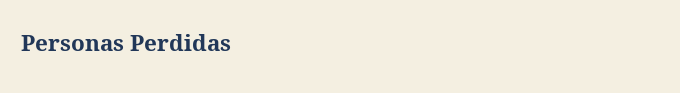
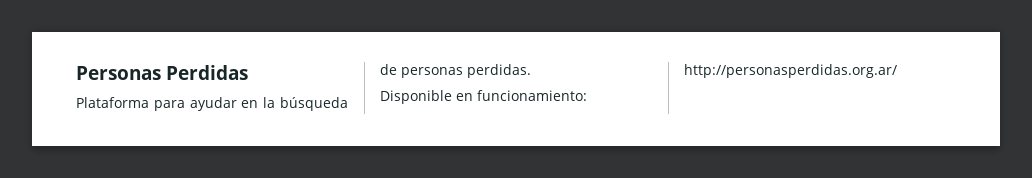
(232, 42) none -> [76,97,348,111] [380,64,531,78] [380,90,587,104] [684,64,897,78] // Plataforma para ayudar en la búsqueda de personas perdidas. // Disponible en funcionamiento: http://personasperdidas.org.ar/

